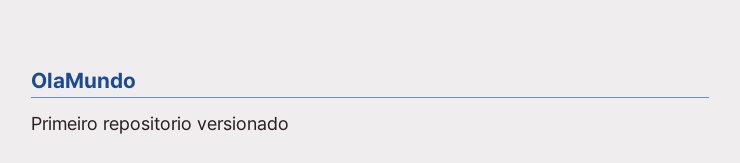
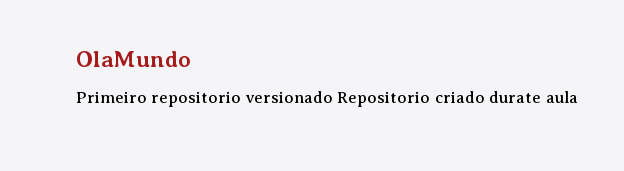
(289, 123) none -> [337,91,578,107] Repositorio criado durate aula

